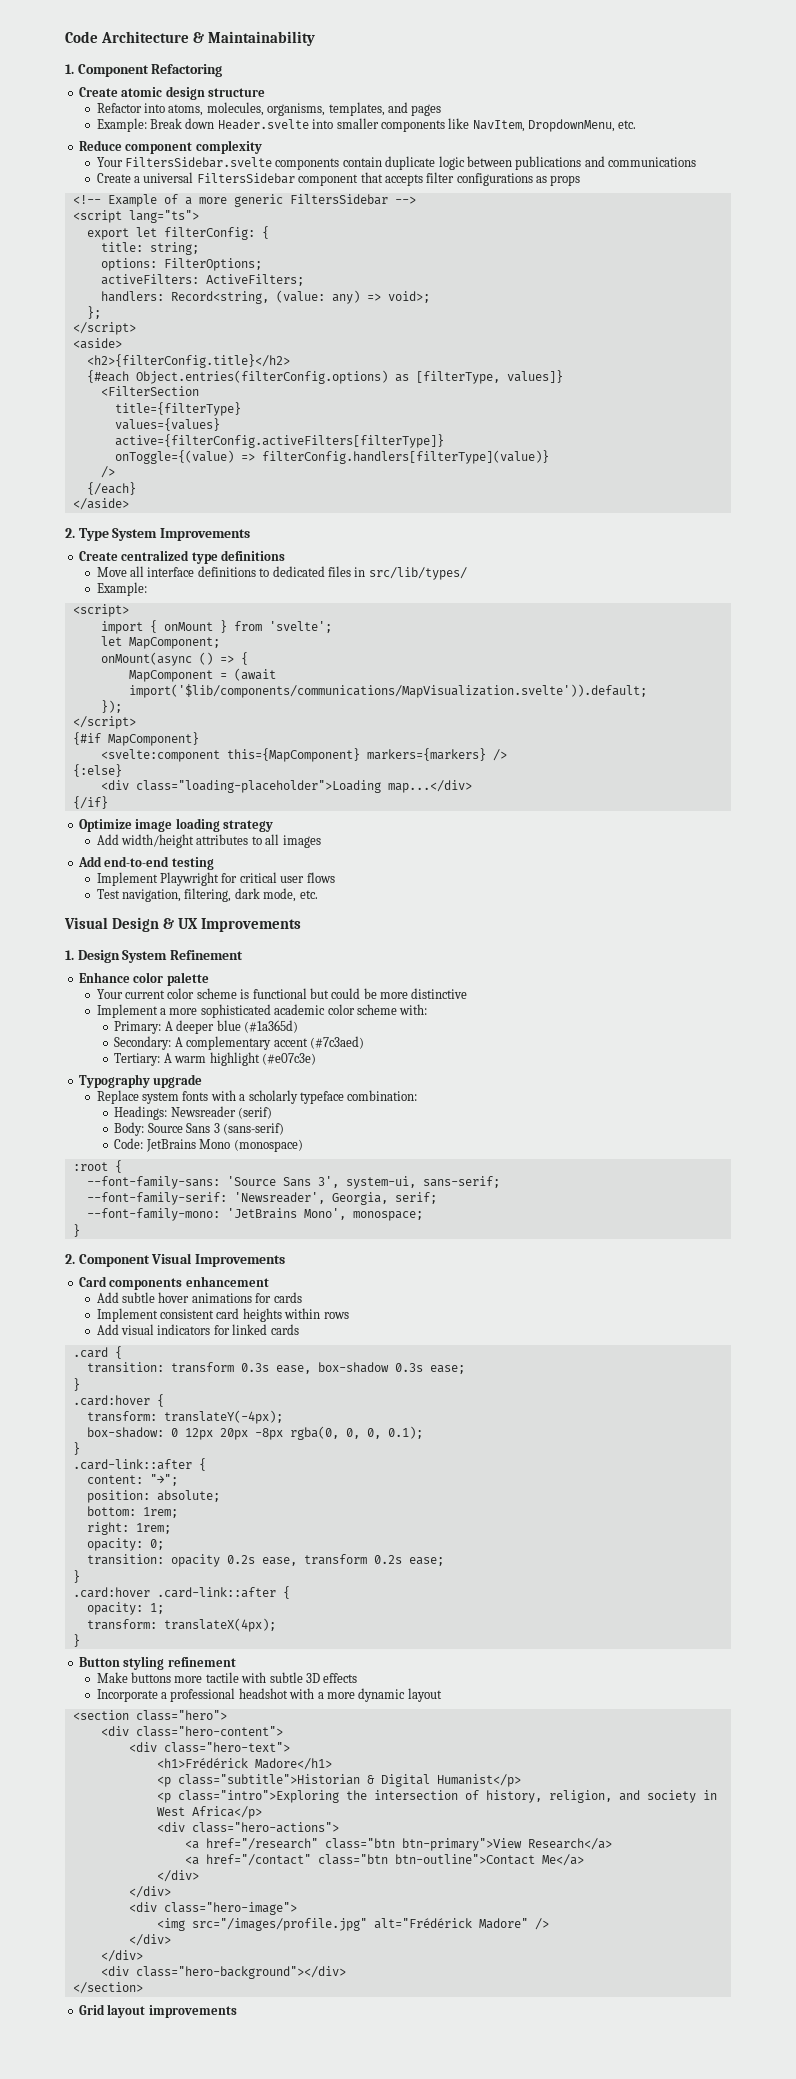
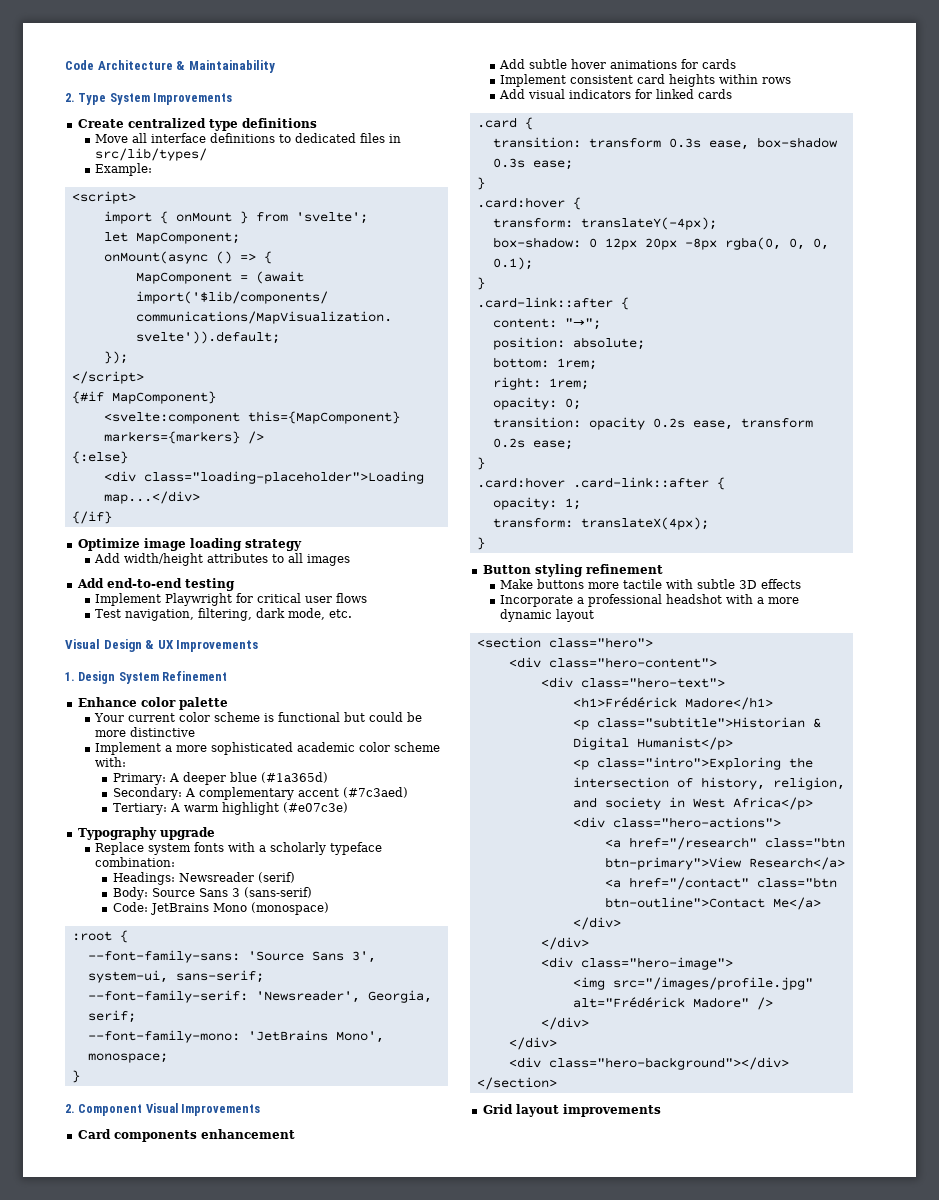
[65,64,223,77] [78,86,265,100] [96,102,442,116] [96,118,637,132] [78,140,262,154] [96,156,696,170] [96,172,581,186] [72,194,416,207] [72,210,199,223] [86,226,269,240] [100,242,199,255] [100,258,262,271] [100,274,304,286] [100,290,430,304] [86,306,101,319] [72,322,136,335] [72,338,122,349] [86,354,290,368] [86,370,563,384] [100,386,199,396] [114,402,241,416] [114,418,220,431] [114,434,444,448] [114,450,549,464] [100,466,115,478] [86,482,136,495] [72,498,129,510] // 1. Component Refactoring // Create atomic design structure // Refactor into atoms, molecules, organisms, templates, and pages // Example: Break down Header.svelte into smaller components like NavItem, DropdownMenu, etc. // Reduce component complexity // Your FiltersSidebar.svelte components contain duplicate logic between publications and communications // Create a universal FiltersSidebar component that accepts filter configurations as props // <!-- Example of a more generic FiltersSidebar --> // <script lang="ts"> // export let filterConfig: { // title: string; // options: FilterOptions; // activeFilters: ActiveFilters; // handlers: Record<string, (value: any) => void>; // }; // </script> // <aside> // <h2>{filterConfig.title}</h2> // {#each Object.entries(filterConfig.options) as [filterType, values]} // <FilterSection // title={filterType} // values={values} // active={filterConfig.activeFilters[filterType]} // onToggle={(value) => filterConfig.handlers[filterType](value)} // /> // {/each} // </aside> -> (275, 66) none

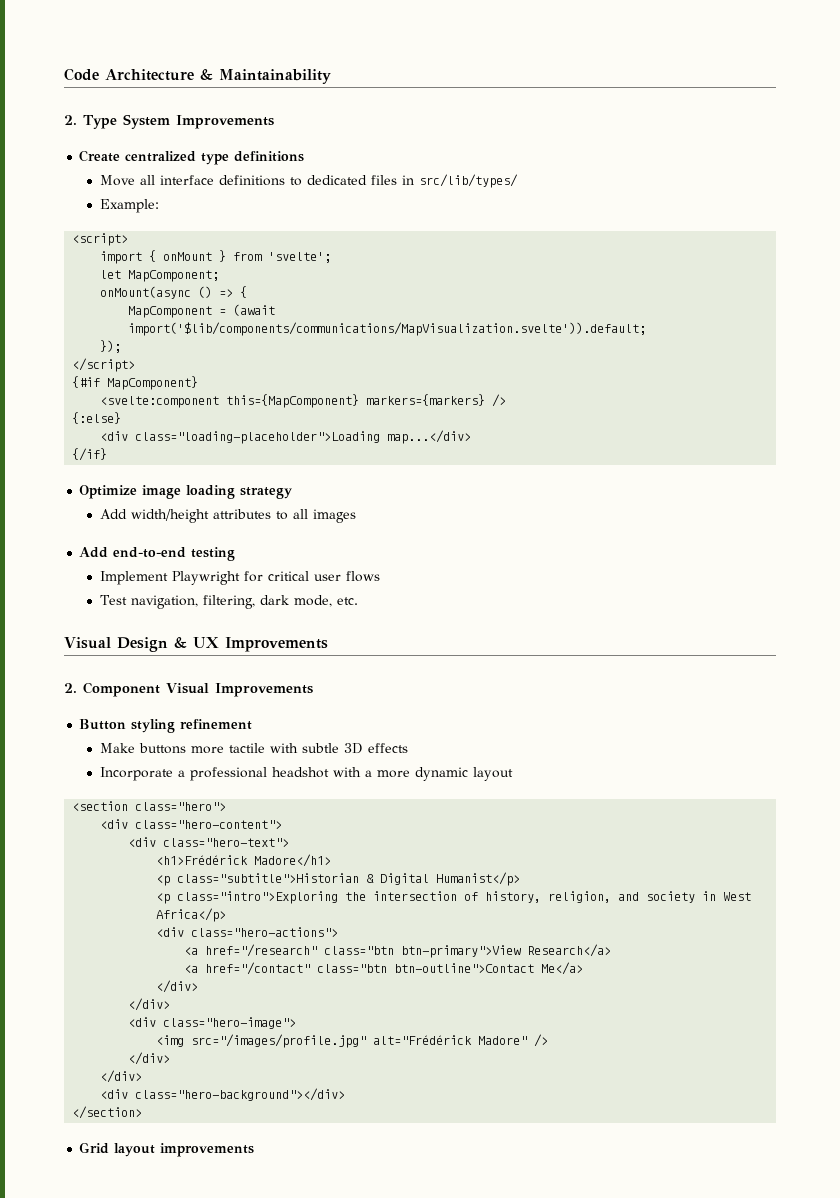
[65,671,228,684] [77,697,228,710] [94,712,423,722] [95,727,196,737] [95,742,441,755] [95,757,127,767] [112,772,328,785] [112,787,408,800] [112,802,348,815] [77,827,215,840] [95,842,383,855] [95,857,176,867] [112,872,295,885] [112,887,312,900] [112,902,329,915] [71,930,128,943] [87,950,376,963] [87,970,264,983] [87,990,432,1003] [87,1010,136,1023] [87,1030,384,1043] [87,1053,168,1063] [71,1070,80,1083] [65,1103,261,1116] [77,1129,295,1142] [499,59,737,69] [500,74,792,87] [499,89,733,99] [476,117,533,130] [492,137,838,150] [492,158,573,170] [476,177,485,190] [476,197,581,210] [492,217,717,230] [492,237,829,250] [492,257,533,270] [476,277,485,290] [476,297,629,310] [492,318,601,330] [492,337,645,350] [492,357,597,370] [492,377,589,390] [492,397,581,410] [492,417,813,430] [492,438,573,450] [476,457,485,470] [476,477,725,490] [492,497,581,510] [492,517,709,530] [476,537,485,550] 1. Design System Refinement // Enhance color palette // Your current color scheme is functional but could be more distinctive // Implement a more sophisticated academic color scheme with: // Primary: A deeper blue (#1a365d) // Secondary: A complementary accent (#7c3aed) // Tertiary: A warm highlight (#e07c3e) // Typography upgrade // Replace system fonts with a scholarly typeface combination: // Headings: Newsreader (serif) // Body: Source Sans 3 (sans-serif) // Code: JetBrains Mono (monospace) // :root { // --font-family-sans: 'Source Sans 3', system-ui, sans-serif; // --font-family-serif: 'Newsreader', Georgia, serif; // --font-family-mono: 'JetBrains Mono', monospace; // } // 2. Component Visual Improvements // Card components enhancement // Add subtle hover animations for cards // Implement consistent card heights within rows // Add visual indicators for linked cards // .card { // transition: transform 0.3s ease, box-shadow 0.3s ease; // } // .card:hover { // transform: translateY(-4px); // box-shadow: 0 12px 20px -8px rgba(0, 0, 0, 0.1); // } // .card-link::after { // content: "→"; // position: absolute; // bottom: 1rem; // right: 1rem; // opacity: 0; // transition: opacity 0.2s ease, transform 0.2s ease; // } // .card:hover .card-link::after { // opacity: 1; // transform: translateX(4px); // } -> [64,682,313,697] 2. Component Visual Improvements

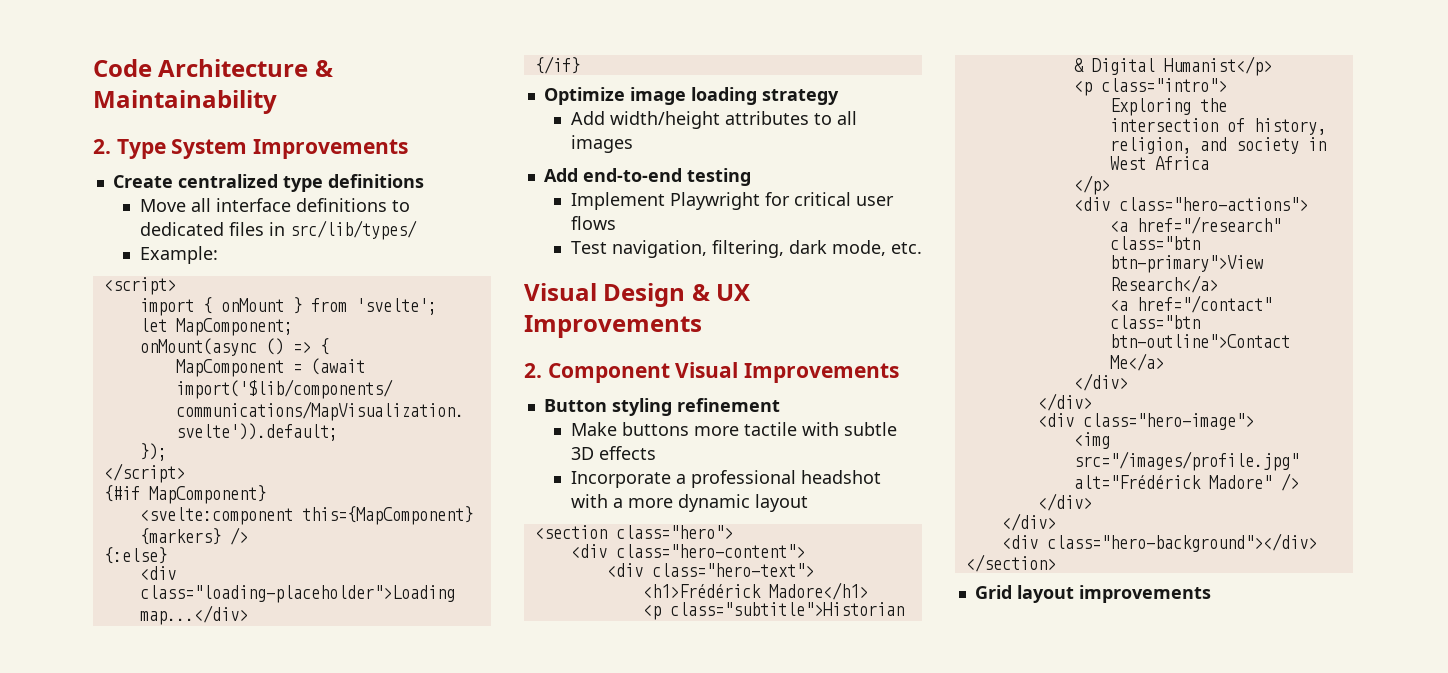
[366,394,486,406] markers={markers} -> [139,528,221,545] {markers}
[177,891,339,904] class="intro">Exploring -> [1100,78,1227,92] [1109,98,1191,116] class="intro"> // Exploring
[156,908,227,922] Africa</p> -> [1154,156,1209,170] [1073,175,1110,195] Africa // </p>

